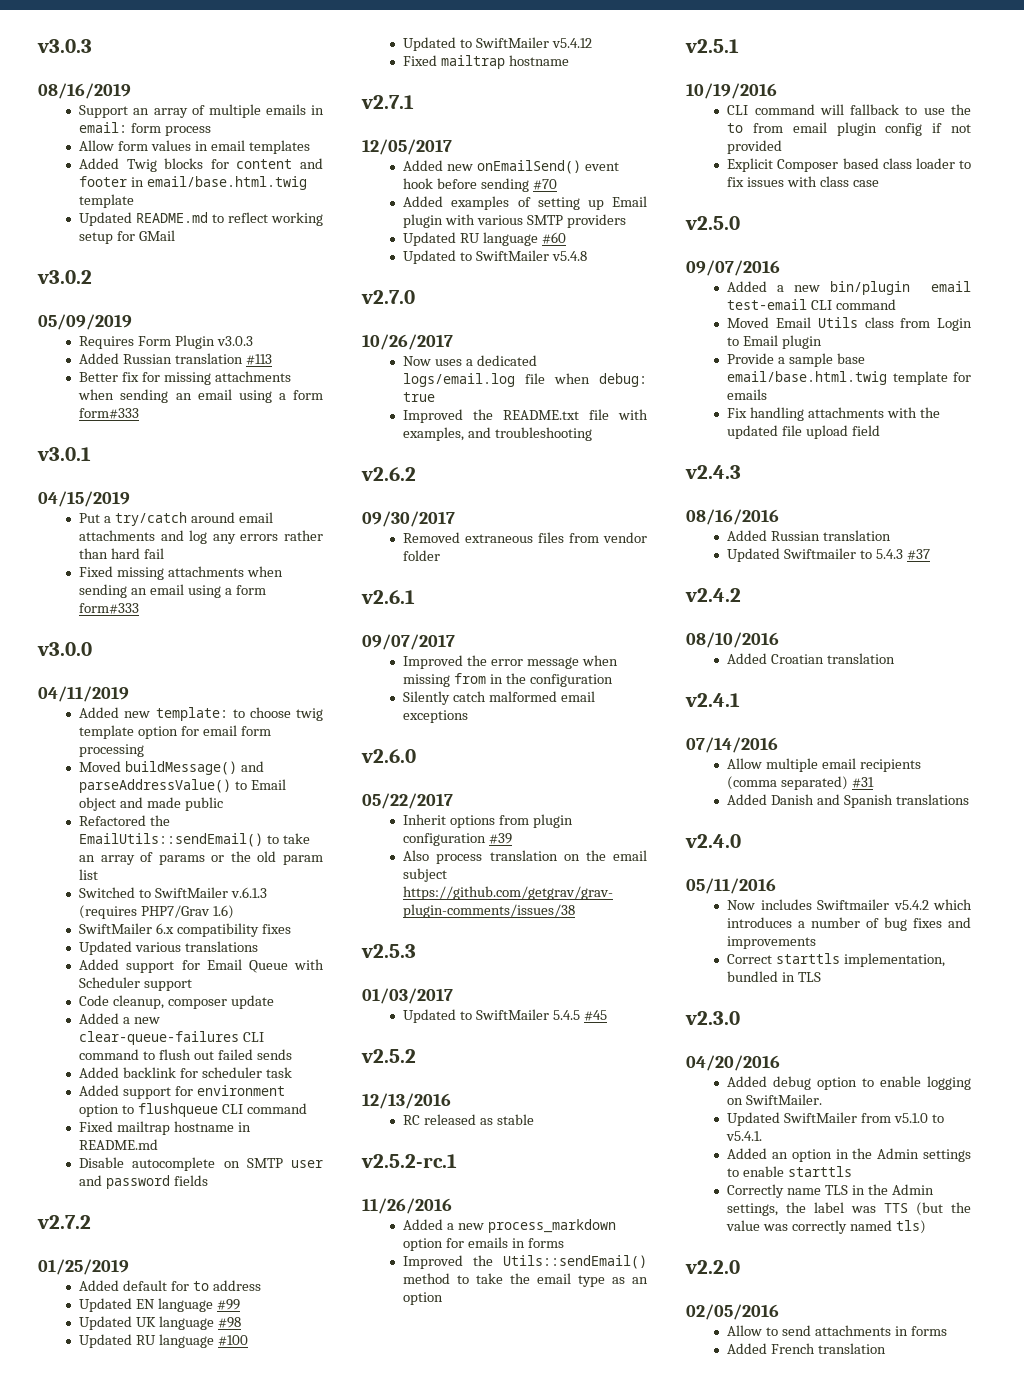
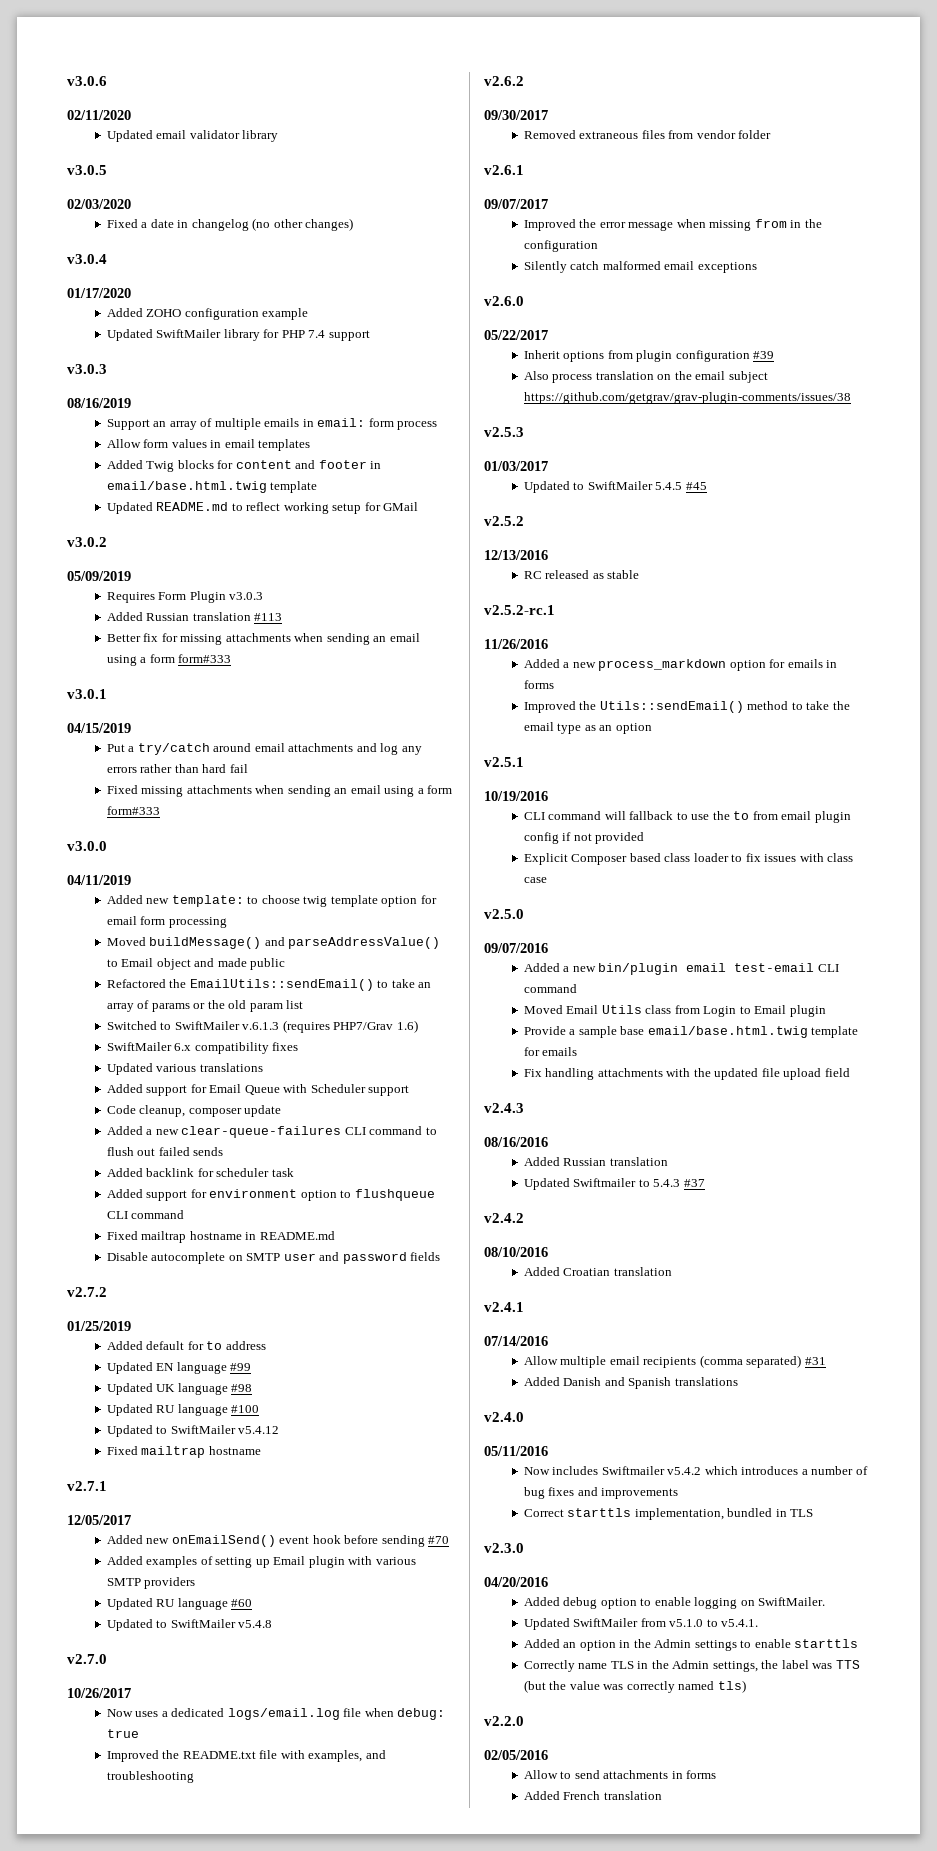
(37, 46) none -> [67,76,107,86] [67,110,131,120] [106,130,279,142] [67,165,107,175] [67,199,131,209] [106,218,354,231] [67,254,107,264] [67,288,131,298] [106,308,309,320] [106,329,370,341] v3.0.6 // 02/11/2020 // Updated email validator library // v3.0.5 // 02/03/2020 // Fixed a date in changelog (no other changes) // v3.0.4 // 01/17/2020 // Added ZOHO configuration example // Updated SwiftMailer library for PHP 7.4 support //

